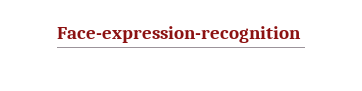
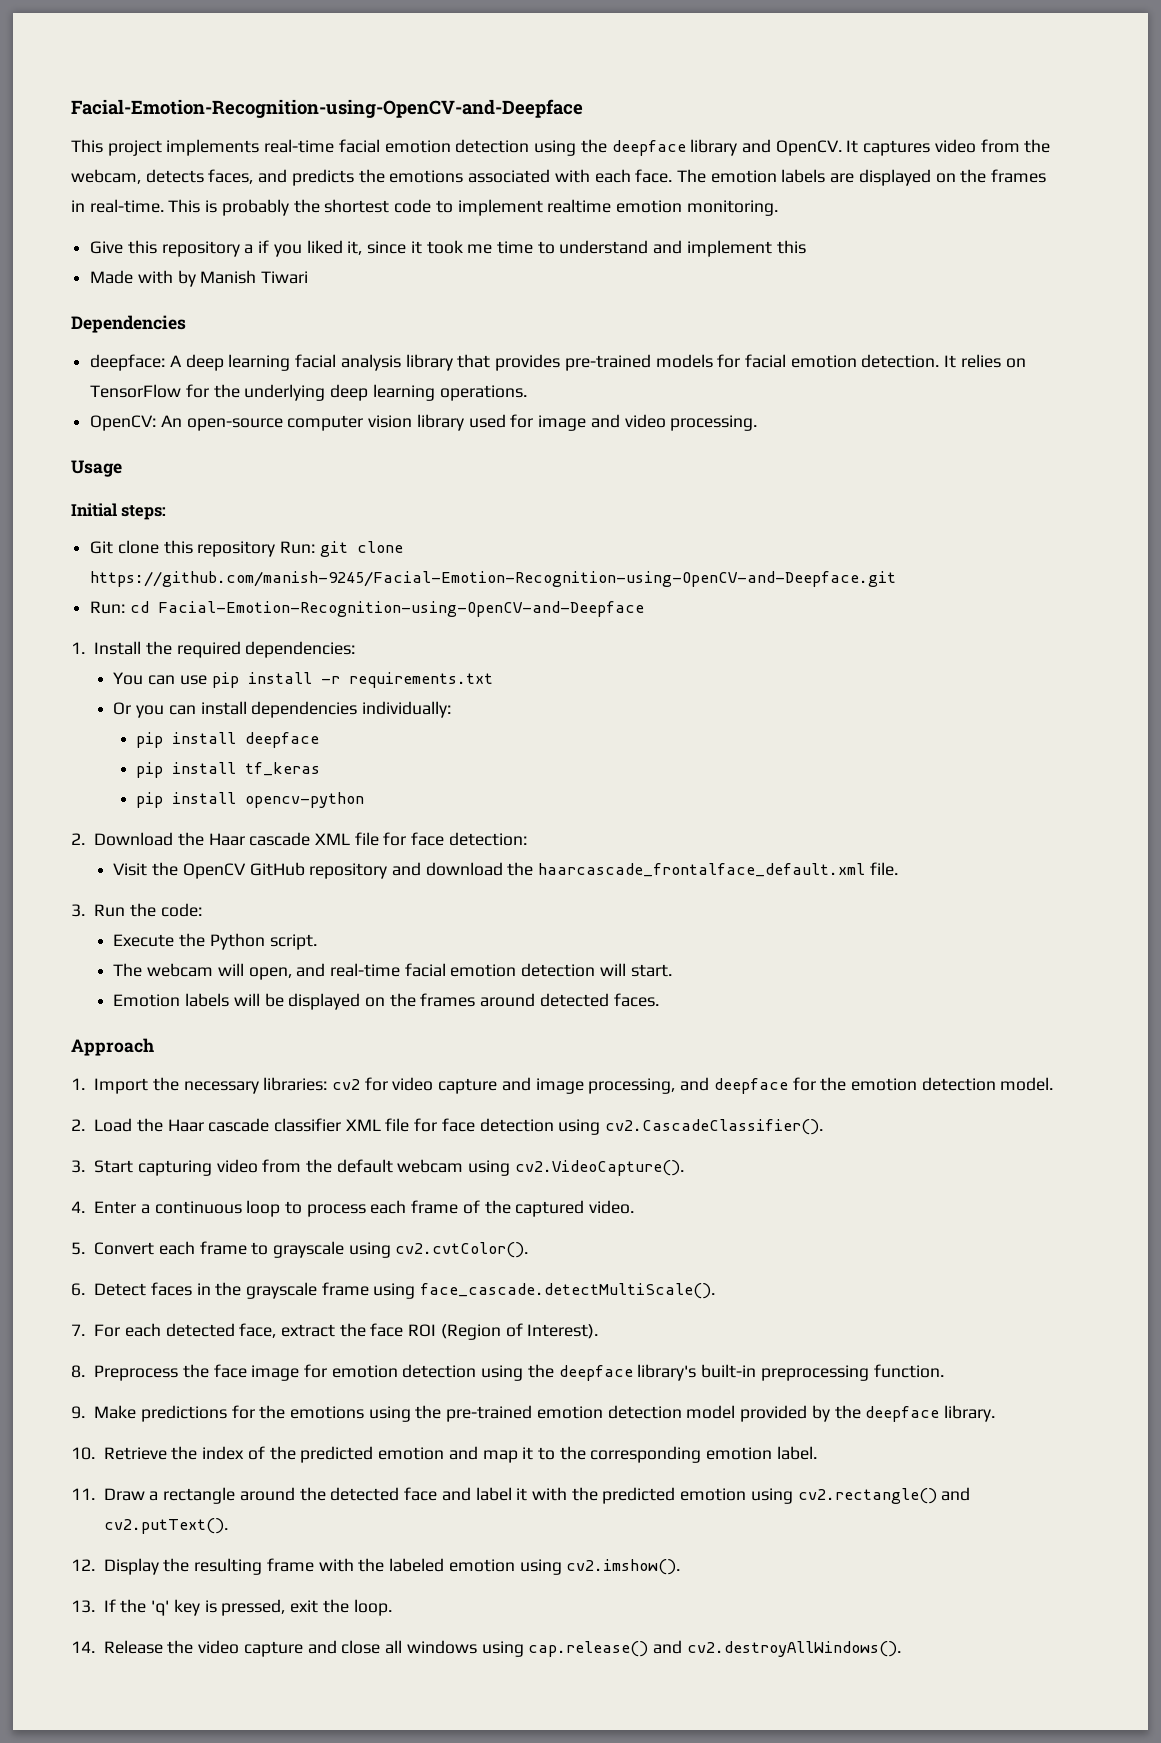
[57,26,301,43] Face-expression-recognition -> [71,99,583,118] [71,139,1051,156] [71,169,1047,186] [71,199,778,216] [90,240,806,257] [90,270,309,287] [71,315,186,333] [90,354,1026,371] [90,384,527,401] [90,414,758,431] [71,460,122,477] [71,503,167,520] [90,540,403,557] [90,571,897,587] [90,601,644,617] [71,641,356,658] [113,672,493,688] [113,701,451,718] [136,732,320,748] [136,762,321,778] [136,792,365,808] [71,832,527,846] [113,862,898,879] [71,903,202,917] [113,933,317,950] [113,963,672,980] [113,993,659,1010] [71,1038,154,1056] [71,1077,1054,1094] [71,1118,824,1135] [71,1159,684,1176] [71,1200,635,1217] [71,1241,529,1258] [71,1282,716,1299] [71,1323,599,1340] [71,1364,944,1381] [71,1405,995,1422] [71,1446,817,1463] [71,1487,971,1504] [103,1518,228,1534] [71,1558,681,1575] [71,1599,392,1616] [71,1640,901,1657] Facial-Emotion-Recognition-using-OpenCV-and-Deepface // This project implements real-time facial emotion detection using the deepface library and OpenCV. It captures video from the webcam, detects faces, and predicts the emotions associated with each face. The emotion labels are displayed on the frames in real-time. This is probably the shortest code to implement realtime emotion monitoring. // Give this repository a if you liked it, since it took me time to understand and implement this // Made with by Manish Tiwari // Dependencies // deepface: A deep learning facial analysis library that provides pre-trained models for facial emotion detection. It relies on TensorFlow for the underlying deep learning operations. // OpenCV: An open-source computer vision library used for image and video processing. // Usage // Initial steps: // Git clone this repository Run: git clone https://github.com/manish-9245/Facial-Emotion-Recognition-using-OpenCV-and-Deepface.git // Run: cd Facial-Emotion-Recognition-using-OpenCV-and-Deepface // 1. Install the required dependencies: // You can use pip install -r requirements.txt // Or you can install dependencies individually: // pip install deepface // pip install tf_keras // pip install opencv-python // 2. Download the Haar cascade XML file for face detection: // Visit the OpenCV GitHub repository and download the haarcascade_frontalface_default.xml file. // 3. Run the code: // Execute the Python script. // The webcam will open, and real-time facial emotion detection will start. // Emotion labels will be displayed on the frames around detected faces. // Approach // 1. Import the necessary libraries: cv2 for video capture and image processing, and deepface for the emotion detection model. // 2. Load the Haar cascade classifier XML file for face detection using cv2.CascadeClassifier(). // 3. Start capturing video from the default webcam using cv2.VideoCapture(). // 4. Enter a continuous loop to process each frame of the captured video. // 5. Convert each frame to grayscale using cv2.cvtColor(). // 6. Detect faces in the grayscale frame using face_cascade.detectMultiScale(). // 7. For each detected face, extract the face ROI (Region of Interest). // 8. Preprocess the face image for emotion detection using the deepface library's built-in preprocessing function. // 9. Make predictions for the emotions using the pre-trained emotion detection model provided by the deepface library. // 10. Retrieve the index of the predicted emotion and map it to the corresponding emotion label. // 11. Draw a rectangle around the detected face and label it with the predicted emotion using cv2.rectangle() and cv2.putText(). // 12. Display the resulting frame with the labeled emotion using cv2.imshow(). // 13. If the 'q' key is pressed, exit the loop. // 14. Release the video capture and close all windows using cap.release() and cv2.destroyAllWindows().

